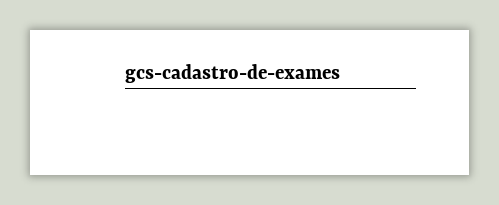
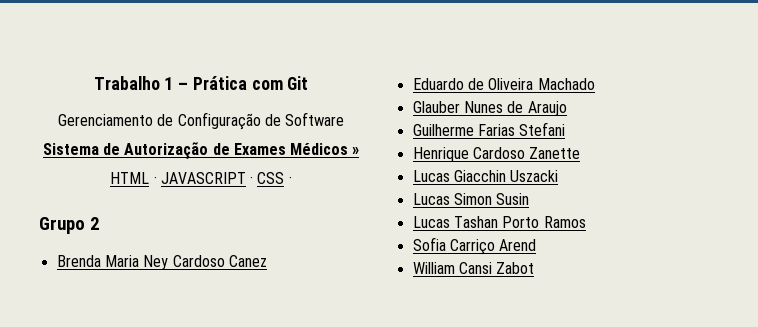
[125,64,340,83] gcs-cadastro-de-exames -> [93,76,309,90] [57,112,345,130] [42,142,360,159] [110,172,292,184] [39,217,99,234] [56,255,267,270] [412,78,595,90] [412,101,567,116] [412,122,566,136] [412,147,581,162] [412,170,559,182] [412,193,530,205] [412,216,586,228] [412,237,537,255] [412,262,535,274] Trabalho 1 – Prática com Git // Gerenciamento de Configuração de Software // Sistema de Autorização de Exames Médicos » // HTML · JAVASCRIPT · CSS · // Grupo 2 // Brenda Maria Ney Cardoso Canez // Eduardo de Oliveira Machado // Glauber Nunes de Araujo // Guilherme Farias Stefani // Henrique Cardoso Zanette // Lucas Giacchin Uszacki // Lucas Simon Susin // Lucas Tashan Porto Ramos // Sofia Carriço Arend // William Cansi Zabot

